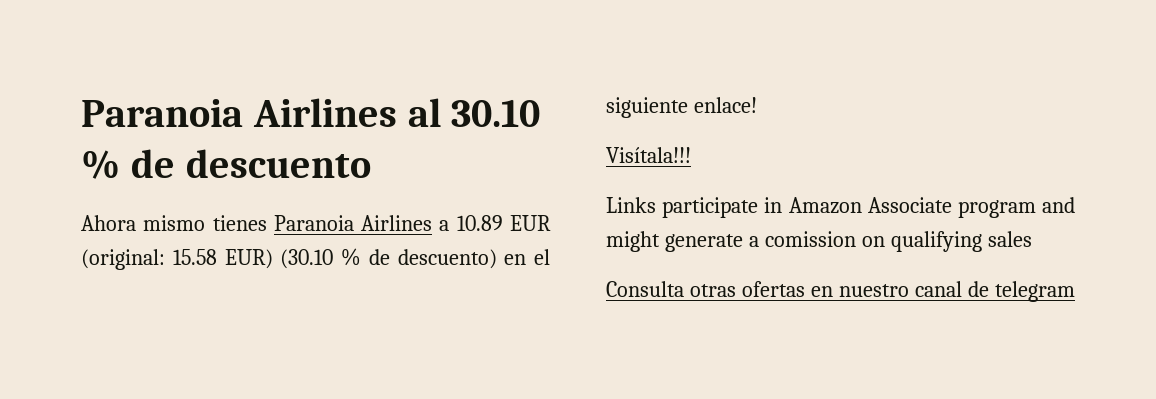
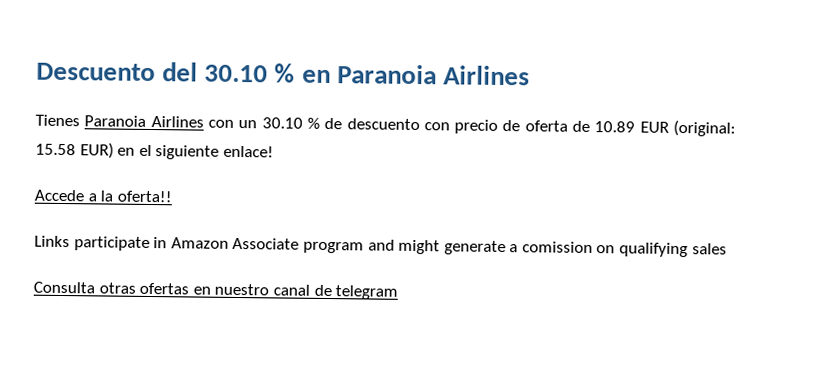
[81,98,541,127] [81,149,371,179] [81,215,450,231] Paranoia Airlines al 30.10 % de descuento // Ahora mismo tienes Paranoia Airlines a -> [36,62,530,86] [35,114,591,134] Descuento del 30.10 % en Paranoia Airlines // Tienes Paranoia Airlines con un 30.10 % de descuento con precio de oferta de
[280,248,497,269] (30.10 % de descuento) -> (114, 150) none
[606,147,691,163] Visítala!!! -> [34,189,172,203] Accede a la oferta!!

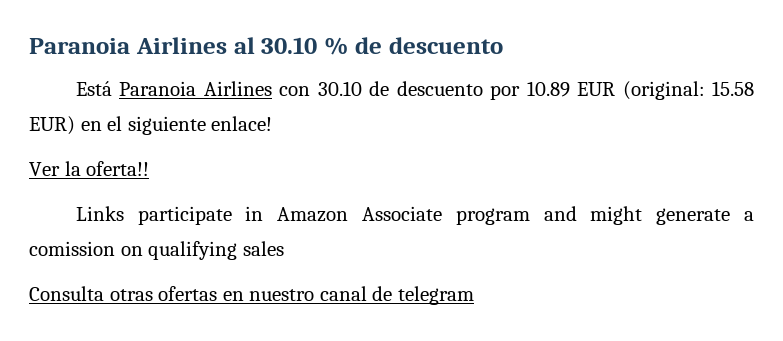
[36,62,530,86] [35,114,591,134] Descuento del 30.10 % en Paranoia Airlines // Tienes Paranoia Airlines con un 30.10 % de descuento con precio de oferta de -> [29,37,503,55] [75,81,521,100] Paranoia Airlines al 30.10 % de descuento // Está Paranoia Airlines con 30.10 de descuento por
[34,189,97,202] Accede a -> [29,162,60,176] Ver

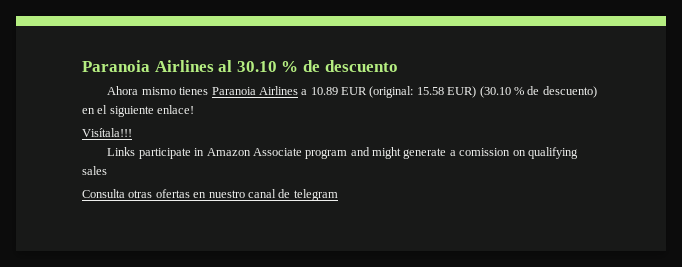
[75,81,521,100] Está Paranoia Airlines con 30.10 de descuento por -> [107,86,308,95] Ahora mismo tienes Paranoia Airlines a
(75, 125) none -> [479,86,597,98] (30.10 % de descuento)
[29,161,150,176] Ver la oferta!! -> [82,128,132,137] Visítala!!!

